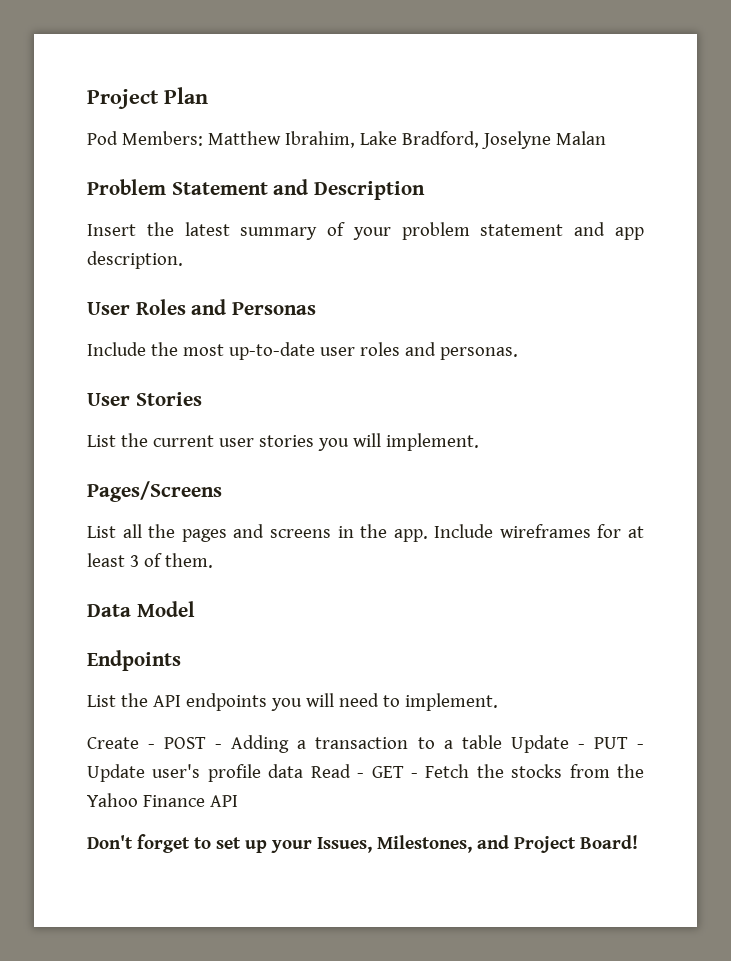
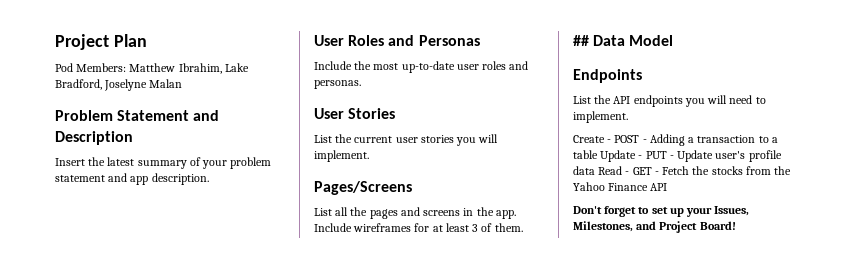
(213, 560) none -> [573,35,589,46] ##

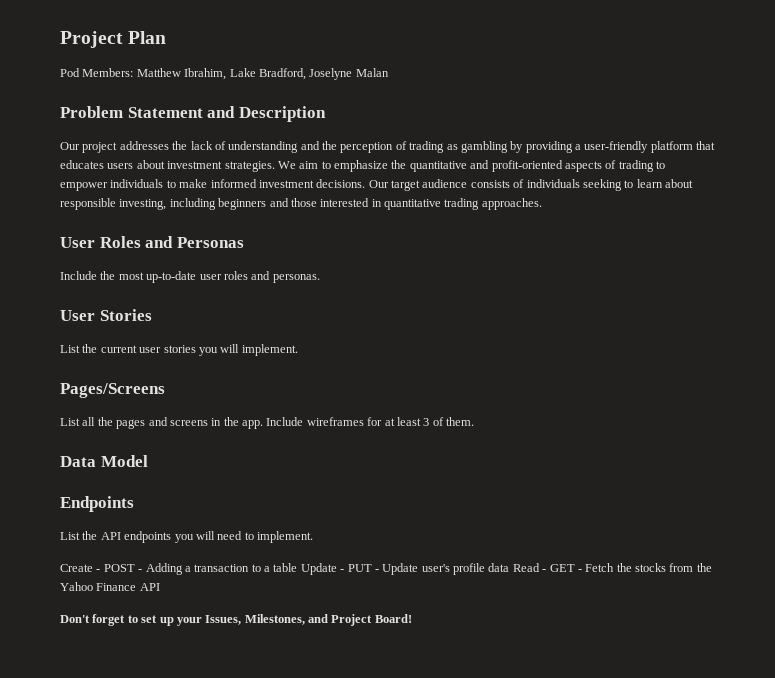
[55,157,272,169] [55,173,209,185] Insert the latest summary of your problem statement and app description. -> [60,141,716,153] [60,160,665,172] [60,179,693,191] [60,198,542,210] Our project addresses the lack of understanding and the perception of trading as gambling by providing a user-friendly platform that educates users about investment strategies. We aim to emphasize the quantitative and profit-oriented aspects of trading to empower individuals to make informed investment decisions. Our target audience consists of individuals seeking to learn about responsible investing, including beginners and those interested in quantitative trading approaches.
[573,35,589,46] ## -> (474, 421) none

